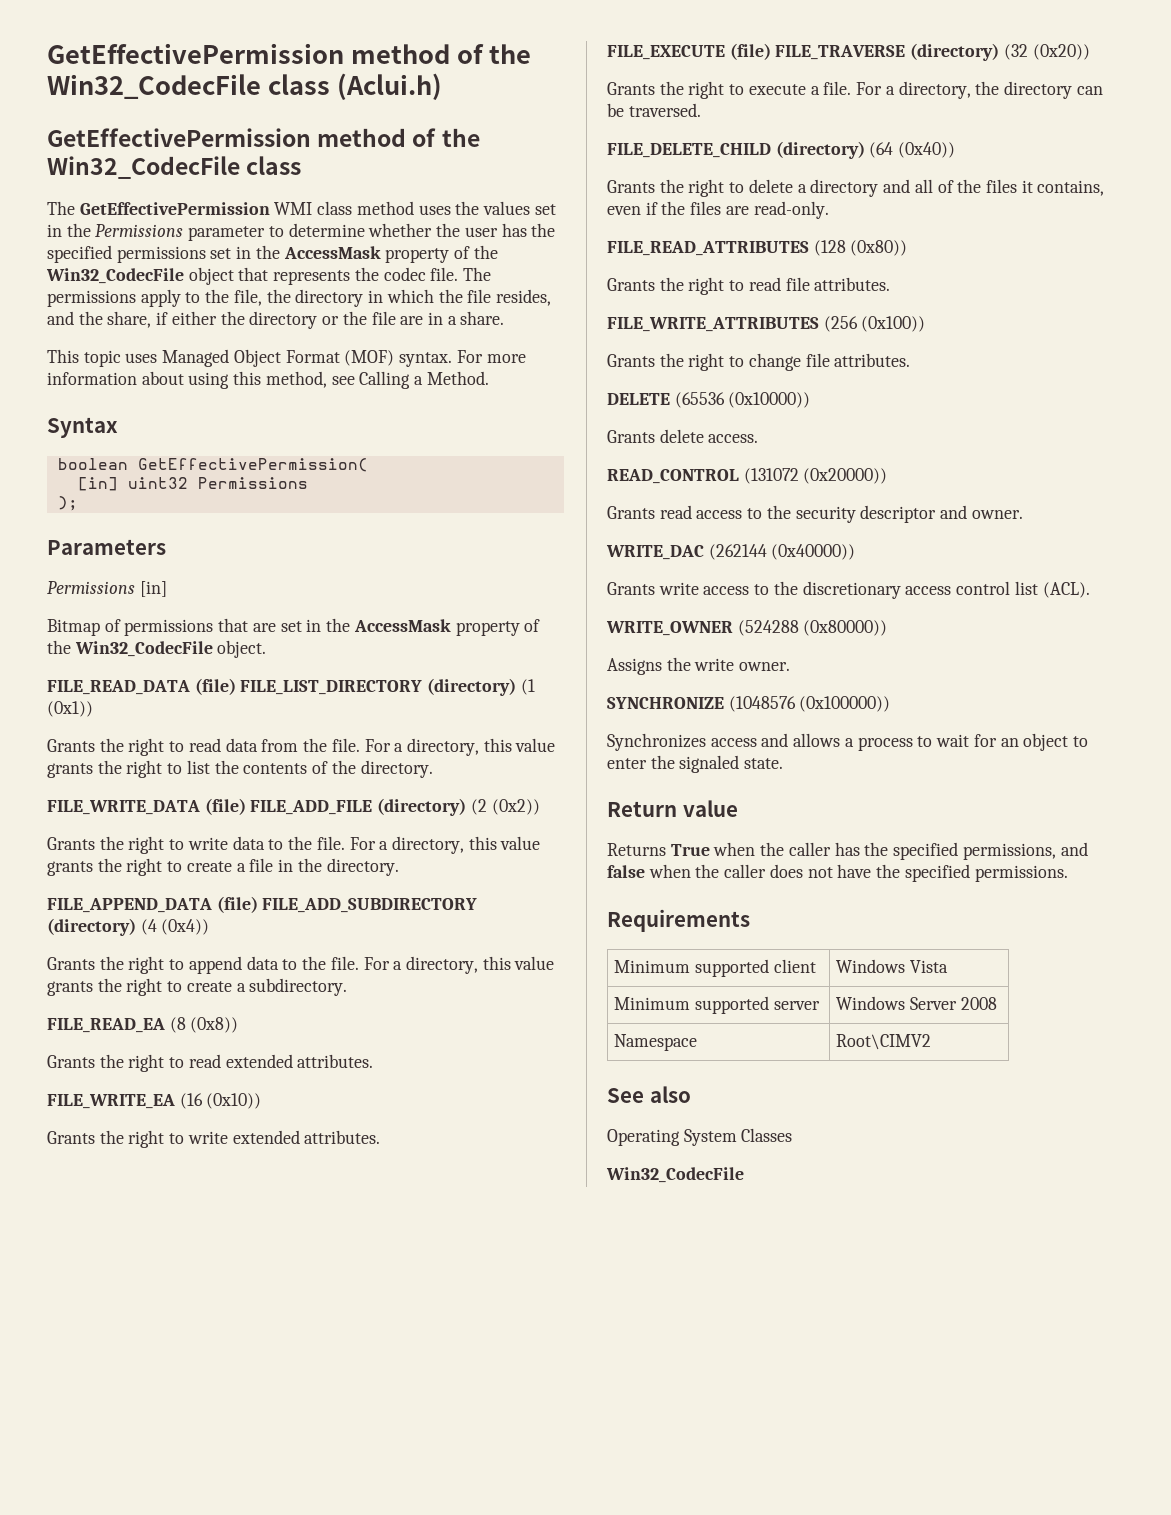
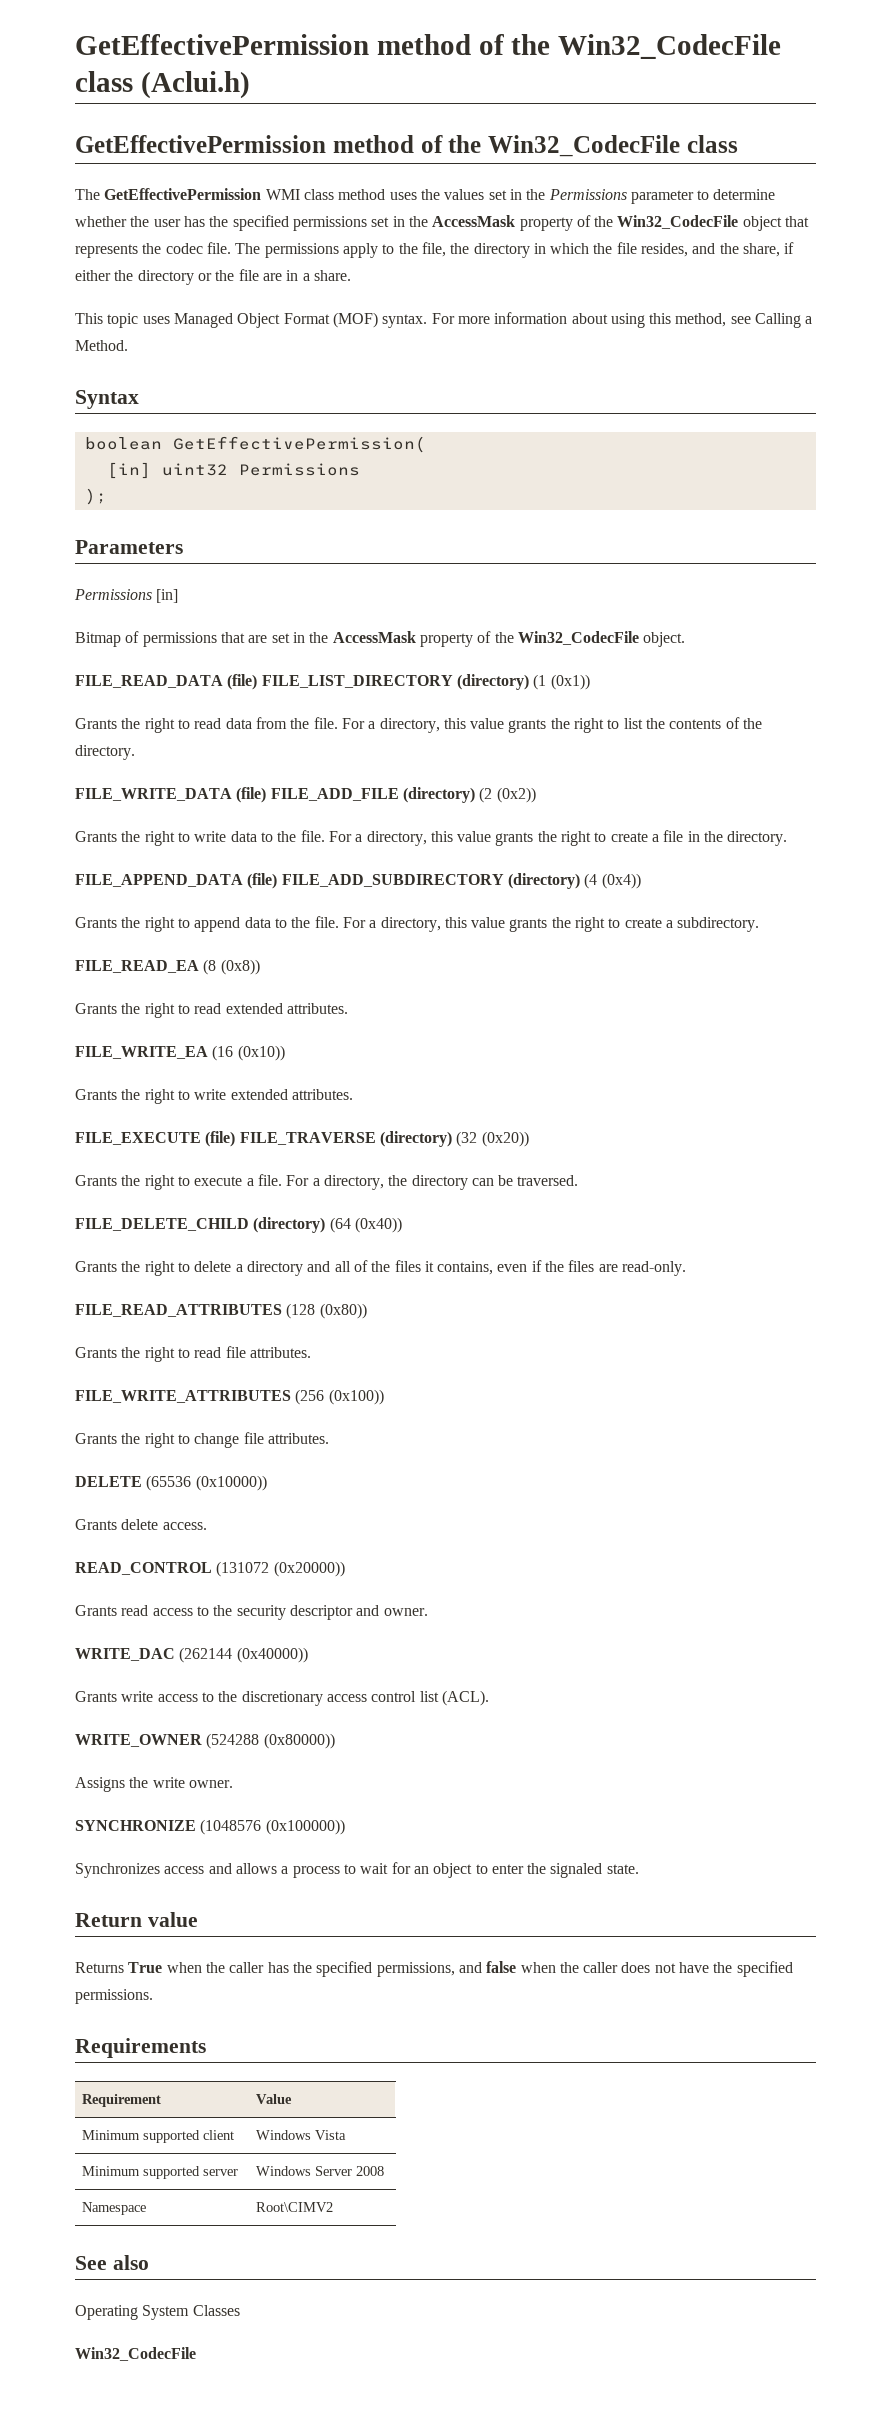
(750, 920) none -> [82,2094,162,2107] [256,2094,293,2104] // Requirement | Value

